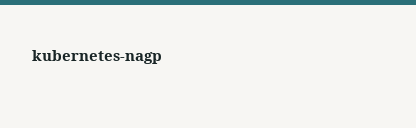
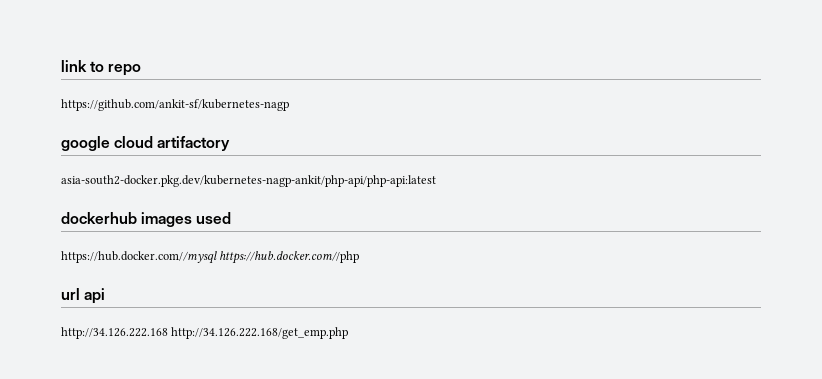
[32,50,162,64] kubernetes-nagp -> [61,60,142,76] [61,99,289,111] [61,136,231,151] [61,175,436,187] [61,212,232,227] [61,251,360,264] [61,288,106,304] [61,327,349,339] link to repo // https://github.com/ankit-sf/kubernetes-nagp // google cloud artifactory // asia-south2-docker.pkg.dev/kubernetes-nagp-ankit/php-api/php-api:latest // dockerhub images used // https://hub.docker.com//mysql https://hub.docker.com//php // url api // http://34.126.222.168 http://34.126.222.168/get_emp.php

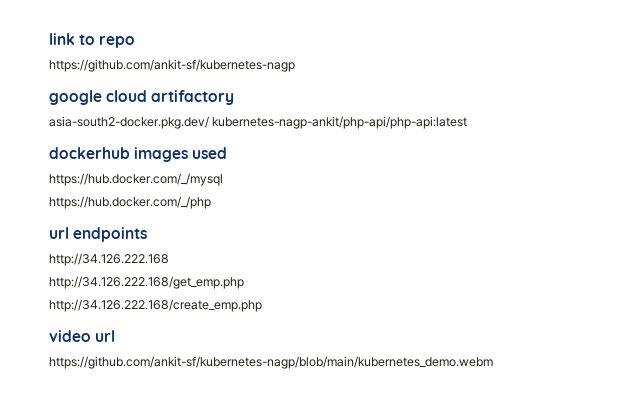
[61,175,436,187] asia-south2-docker.pkg.dev/kubernetes-nagp-ankit/php-api/php-api:latest -> [49,116,468,129] asia-south2-docker.pkg.dev/ kubernetes-nagp-ankit/php-api/php-api:latest
[61,251,360,264] [61,288,106,304] https://hub.docker.com//mysql https://hub.docker.com//php // url api -> [49,173,223,186] [49,196,211,209] [49,227,148,242] https://hub.docker.com/_/mysql // https://hub.docker.com/_/php // url endpoints
(168, 333) none -> (169, 259) //
(349, 333) none -> [49,299,262,312] [49,330,116,342] [49,356,493,369] // http://34.126.222.168/create_emp.php // video url // https://github.com/ankit-sf/kubernetes-nagp/blob/main/kubernetes_demo.webm

